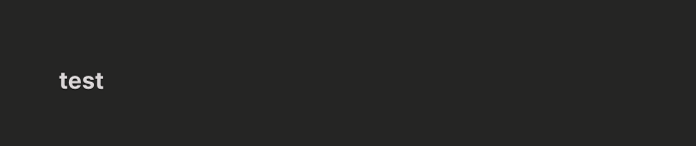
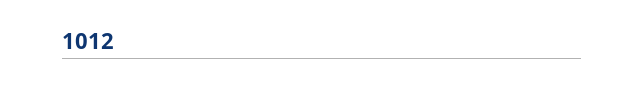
[58,72,104,90] test -> [62,33,114,49] 1012

